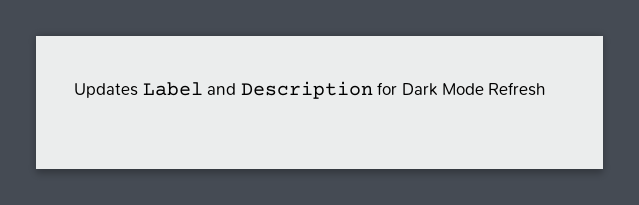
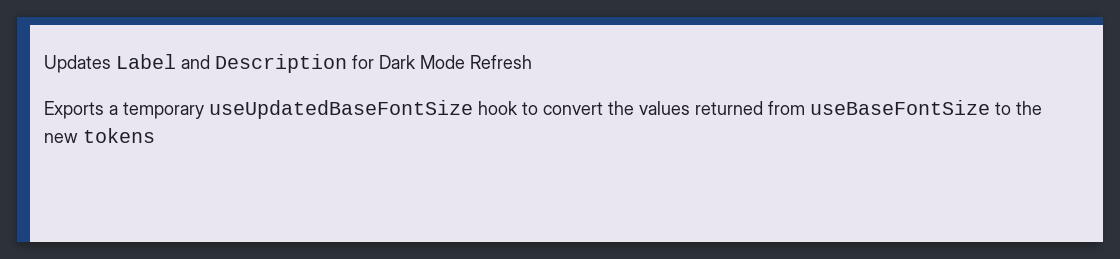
(546, 89) none -> [44,100,1042,119] [44,128,155,143] // Exports a temporary useUpdatedBaseFontSize hook to convert the values returned from useBaseFontSize to the new tokens

